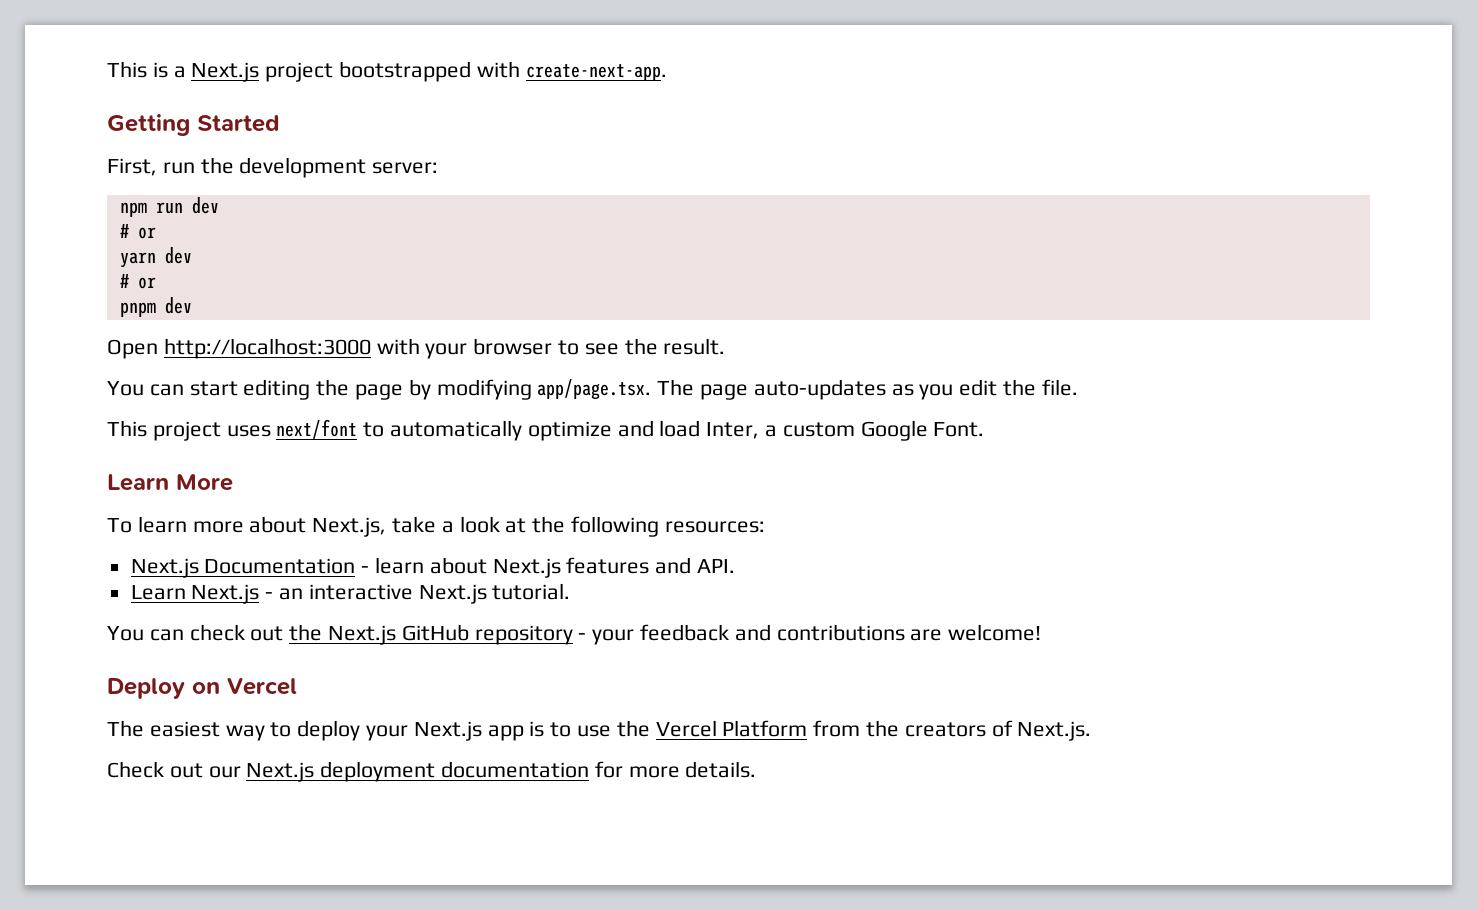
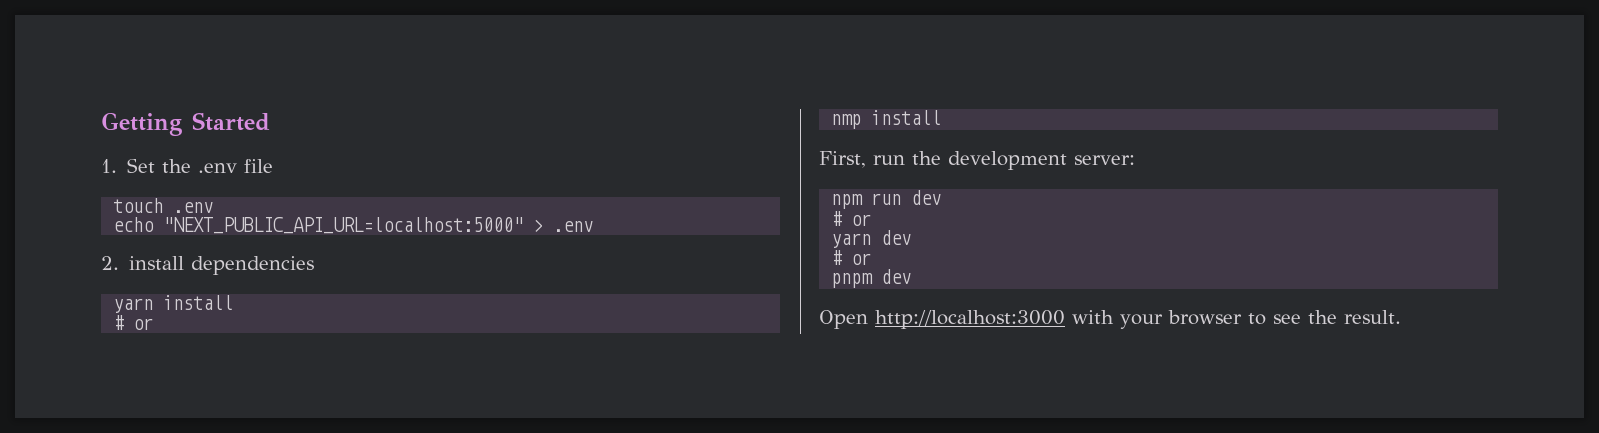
[107,61,667,82] [107,114,280,136] This is a Next.js project bootstrapped with create-next-app. // Getting Started -> [101,112,270,136] [101,158,274,173] [113,198,214,213] [113,217,594,234] [101,256,315,275] [113,295,234,313] [113,315,154,330] [831,110,942,129] Getting Started // 1. Set the .env file // touch .env // echo "NEXT_PUBLIC_API_URL=localhost:5000" > .env // 2. install dependencies // yarn install // # or // nmp install
[107,379,1078,400] [107,419,985,441] [107,474,233,491] [107,516,765,537] [130,557,736,578] [130,583,571,604] [107,624,1042,645] [107,678,297,699] [107,720,1092,741] [107,761,757,782] // You can start editing the page by modifying app/page.tsx. The page auto-updates as you edit the file. // This project uses next/font to automatically optimize and load Inter, a custom Google Font. // Learn More // To learn more about Next.js, take a look at the following resources: // Next.js Documentation - learn about Next.js features and API. // Learn Next.js - an interactive Next.js tutorial. // You can check out the Next.js GitHub repository - your feedback and contributions are welcome! // Deploy on Vercel // The easiest way to deploy your Next.js app is to use the Vercel Platform from the creators of Next.js. // Check out our Next.js deployment documentation for more details. -> (1401, 317) none

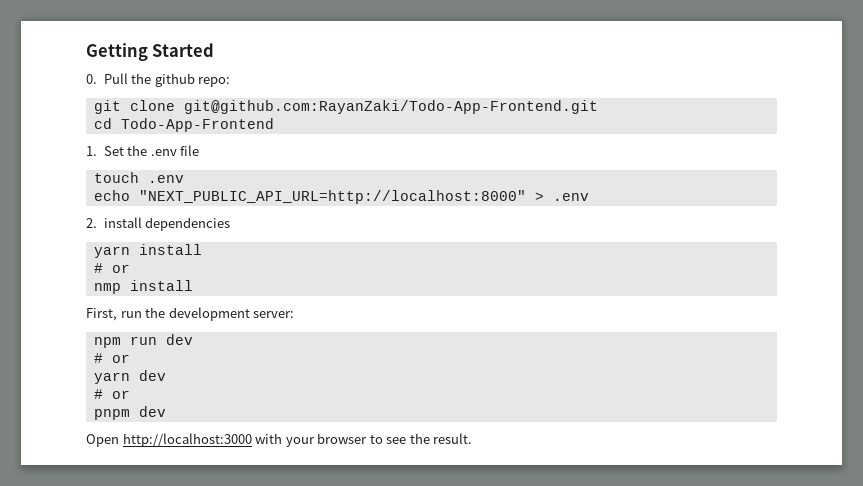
(270, 121) none -> [86,73,231,87] [93,100,598,114] [93,118,274,132] // 0. Pull the github repo: // git clone git@github.com:RayanZaki/Todo-App-Frontend.git // cd Todo-App-Frontend
[163,217,524,234] "NEXT_PUBLIC_API_URL=localhost:5000" -> [138,190,526,204] "NEXT_PUBLIC_API_URL=http://localhost:8000"

